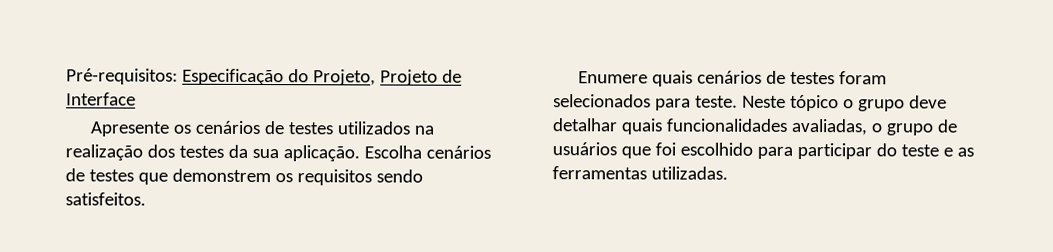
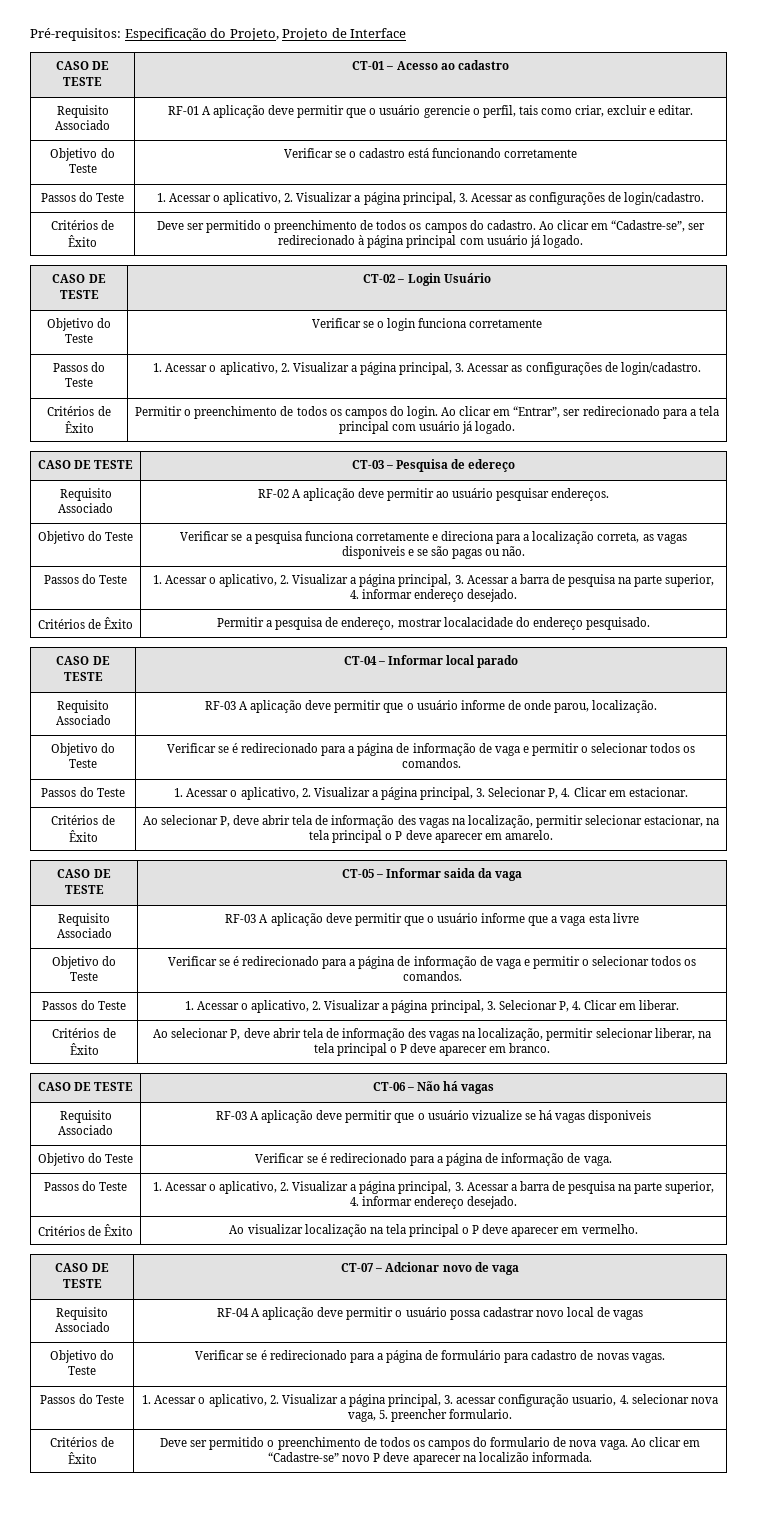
[89,120,435,137] [65,144,491,162] [65,168,423,186] [65,192,146,206] [577,70,887,87] [553,94,947,112] [552,118,958,136] [552,142,974,160] [552,166,728,180] // Apresente os cenários de testes utilizados na realização dos testes da sua aplicação. Escolha cenários de testes que demonstrem os requisitos sendo satisfeitos. // Enumere quais cenários de testes foram selecionados para teste. Neste tópico o grupo deve detalhar quais funcionalidades avaliadas, o grupo de usuários que foi escolhido para participar do teste e as ferramentas utilizadas. -> [55,61,110,70] [63,77,102,86] [352,60,509,70] [56,105,109,118] [55,120,110,130] [167,105,694,118] [50,148,115,161] [68,164,97,173] [283,148,578,158] [40,192,125,202] [156,192,705,205] [50,220,115,230] [68,235,97,247] [156,220,706,233] [278,235,583,248] [52,274,106,283] [59,290,99,299] [363,273,491,286] [46,318,112,331] [65,334,93,343] [311,318,543,331] [52,362,106,372] [65,378,93,387] [153,362,701,375] [47,406,111,416] [64,421,94,433] [135,406,719,419] [338,421,516,434] [37,460,134,469] [351,459,516,472] [59,488,112,501] [58,503,113,513] [257,488,610,501] [37,531,134,544] [180,531,687,544] [341,546,526,559] [43,574,128,584] [152,574,715,587] [349,589,518,602] [37,617,134,629] [217,617,650,630] [56,656,110,665] [63,672,103,681] [343,655,519,668] [57,700,109,713] [55,715,111,725] [204,700,658,713] [50,743,116,756] [69,759,97,768] [166,743,696,756] [401,758,461,768] [41,787,125,797] [174,787,688,800] [51,815,115,825] [68,830,98,842] [142,815,720,828] [309,830,553,843] [57,869,111,878] [64,885,104,894] [341,868,523,881] [58,913,110,926] [56,928,112,938] [225,913,639,926] [51,956,117,969] [70,972,98,981] [167,956,697,969] [402,971,462,981] [42,1000,126,1010] [184,1000,680,1013] [52,1028,116,1038] [69,1043,99,1055] [153,1028,711,1041] [313,1043,551,1056] [37,1082,134,1091] [372,1081,495,1094] [59,1110,112,1123] [58,1125,113,1135] [215,1110,652,1123] [37,1153,134,1166] [255,1153,612,1166] [43,1181,128,1191] [152,1181,715,1194] [349,1196,518,1209] [37,1224,134,1236] [229,1224,638,1237] [55,1263,109,1272] [62,1279,102,1288] [341,1262,519,1275] [56,1307,108,1320] [54,1322,110,1332] [216,1307,644,1320] [49,1350,115,1363] [68,1366,96,1375] [195,1350,665,1363] [40,1394,124,1404] [142,1394,718,1407] [347,1409,513,1422] [50,1437,114,1447] [67,1452,97,1464] [160,1437,700,1450] [268,1452,592,1465] // CASO DE TESTE | CT-01 – Acesso ao cadastro // Requisito Associado | RF-01 A aplicação deve permitir que o usuário gerencie o perfil, tais como criar, excluir e editar. // Objetivo do Teste | Verificar se o cadastro está funcionando corretamente // Passos do Teste | 1. Acessar o aplicativo, 2. Visualizar a página principal, 3. Acessar as configurações de login/cadastro. // Critérios de Êxito | Deve ser permitido o preenchimento de todos os campos do cadastro. Ao clicar em “Cadastre-se”, ser redirecionado à página principal com usuário já logado. // CASO DE TESTE | CT-02 – Login Usuário // Objetivo do Teste | Verificar se o login funciona corretamente // Passos do Teste | 1. Acessar o aplicativo, 2. Visualizar a página principal, 3. Acessar as configurações de login/cadastro. // Critérios de Êxito | Permitir o preenchimento de todos os campos do login. Ao clicar em “Entrar”, ser redirecionado para a tela principal com usuário já logado. // CASO DE TESTE | CT-03 – Pesquisa de edereço // Requisito Associado | RF-02 A aplicação deve permitir ao usuário pesquisar endereços. // Objetivo do Teste | Verificar se a pesquisa funciona corretamente e direciona para a localização correta, as vagas disponiveis e se são pagas ou não. // Passos do Teste | 1. Acessar o aplicativo, 2. Visualizar a página principal, 3. Acessar a barra de pesquisa na parte superior, 4. informar endereço desejado. // Critérios de Êxito | Permitir a pesquisa de endereço, mostrar localacidade do endereço pesquisado. // CASO DE TESTE | CT-04 – Informar local parado // Requisito Associado | RF-03 A aplicação deve permitir que o usuário informe de onde parou, localização. // Objetivo do Teste | Verificar se é redirecionado para a página de informação de vaga e permitir o selecionar todos os comandos. // Passos do Teste | 1. Acessar o aplicativo, 2. Visualizar a página principal, 3. Selecionar P, 4. Clicar em estacionar. // Critérios de Êxito | Ao selecionar P, deve abrir tela de informação des vagas na localização, permitir selecionar estacionar, na tela principal o P deve aparecer em amarelo. // CASO DE TESTE | CT-05 – Informar saida da vaga // Requisito Associado | RF-03 A aplicação deve permitir que o usuário informe que a vaga esta livre // Objetivo do Teste | Verificar se é redirecionado para a página de informação de vaga e permitir o selecionar todos os comandos. // Passos do Teste | 1. Acessar o aplicativo, 2. Visualizar a página principal, 3. Selecionar P, 4. Clicar em liberar. // Critérios de Êxito | Ao selecionar P, deve abrir tela de informação des vagas na localização, permitir selecionar liberar, na tela principal o P deve aparecer em branco. // CASO DE TESTE | CT-06 – Não há vagas // Requisito Associado | RF-03 A aplicação deve permitir que o usuário vizualize se há vagas disponiveis // Objetivo do Teste | Verificar se é redirecionado para a página de informação de vaga. // Passos do Teste | 1. Acessar o aplicativo, 2. Visualizar a página principal, 3. Acessar a barra de pesquisa na parte superior, 4. informar endereço desejado. // Critérios de Êxito | Ao visualizar localização na tela principal o P deve aparecer em vermelho. // CASO DE TESTE | CT-07 – Adcionar novo de vaga // Requisito Associado | RF-04 A aplicação deve permitir o usuário possa cadastrar novo local de vagas // Objetivo do Teste | Verificar se é redirecionado para a página de formulário para cadastro de novas vagas. // Passos do Teste | 1. Acessar o aplicativo, 2. Visualizar a página principal, 3. acessar configuração usuario, 4. selecionar nova vaga, 5. preencher formulario. // Critérios de Êxito | Deve ser permitido o preenchimento de todos os campos do formulario de nova vaga. Ao clicar em “Cadastre-se” novo P deve aparecer na localizão informada.

